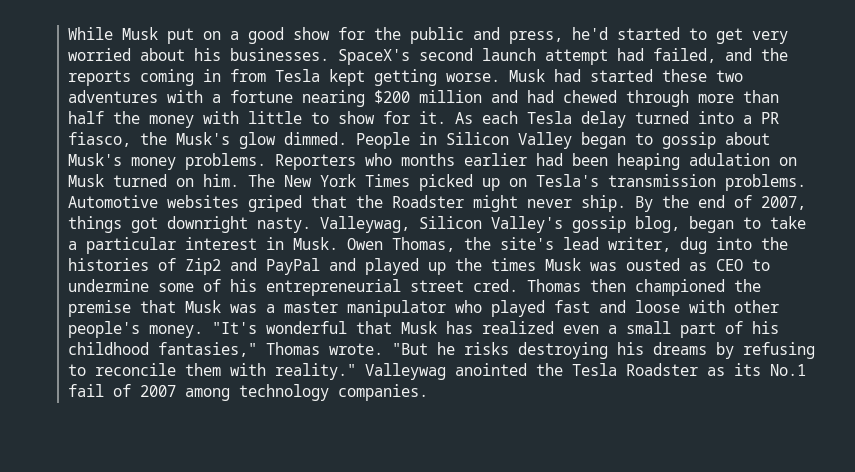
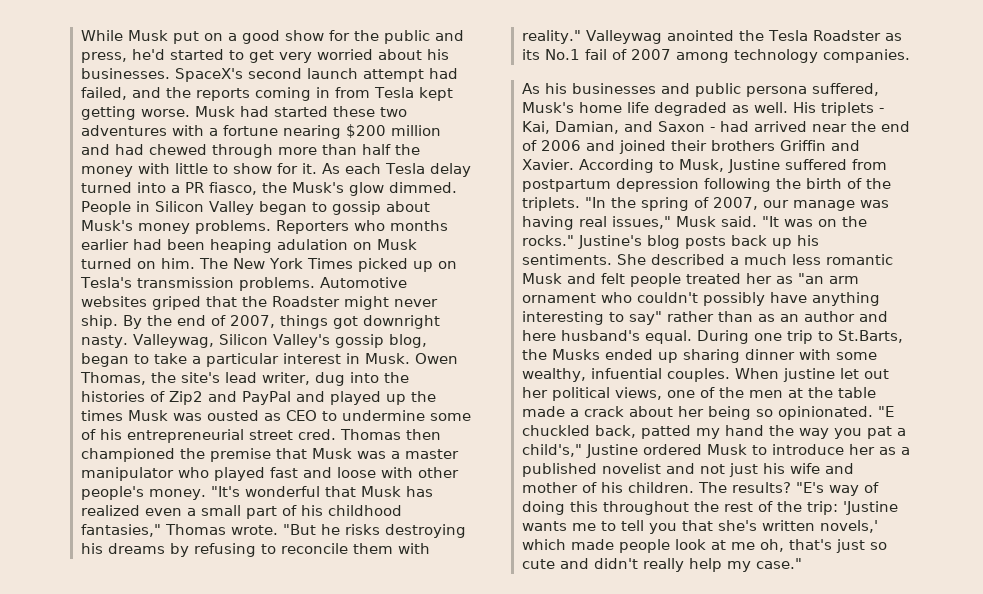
(428, 392) none -> [521,83,879,97] [521,102,884,116] [521,121,910,134] [521,140,860,154] [521,159,887,173] [521,178,891,192] [521,197,889,211] [521,216,867,230] [521,235,819,249] [521,254,893,265] [521,273,859,287] [521,292,880,306] [521,311,888,325] [521,330,903,344] [521,349,877,363] [521,368,889,382] [521,387,876,401] [521,406,894,420] [521,425,906,439] [521,444,910,458] [521,463,854,477] [521,482,879,496] [521,501,898,515] [521,520,878,534] [521,539,887,553] [521,558,802,572] // As his businesses and public persona suffered, Musk's home life degraded as well. His triplets - Kai, Damian, and Saxon - had arrived near the end of 2006 and joined their brothers Griffin and Xavier. According to Musk, Justine suffered from postpartum depression following the birth of the triplets. "In the spring of 2007, our manage was having real issues," Musk said. "It was on the rocks." Justine's blog posts back up his sentiments. She described a much less romantic Musk and felt people treated her as "an arm ornament who couldn't possibly have anything interesting to say" rather than as an author and here husband's equal. During one trip to St.Barts, the Musks ended up sharing dinner with some wealthy, infuential couples. When justine let out her political views, one of the men at the table made a crack about her being so opinionated. "E chuckled back, patted my hand the way you pat a child's," Justine ordered Musk to introduce her as a published novelist and not just his wife and mother of his children. The results? "E's way of doing this throughout the rest of the trip: 'Justine wants me to tell you that she's written novels,' which made people look at me oh, that's just so cute and didn't really help my case."

